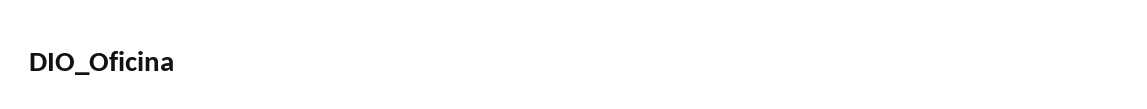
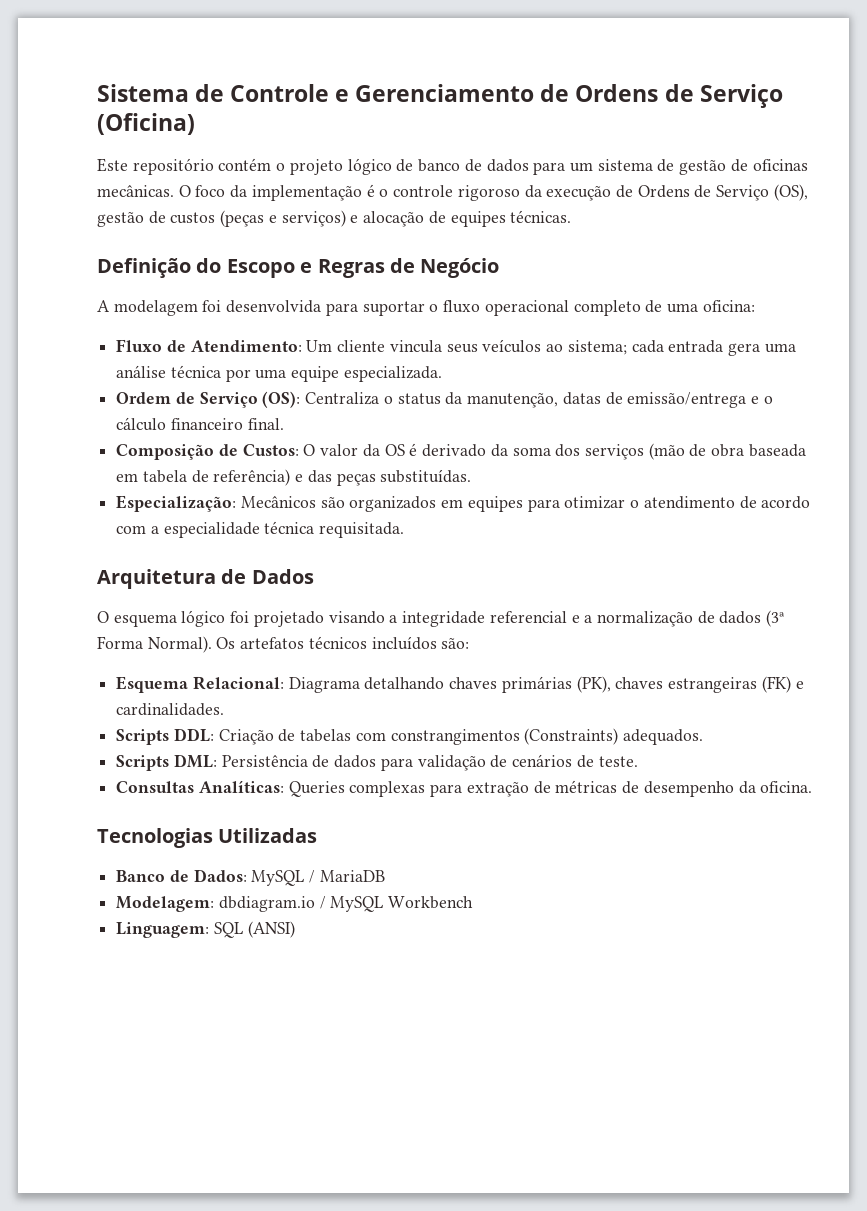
[29,51,174,75] DIO_Oficina -> [97,84,783,108] [97,113,195,135] [97,158,808,175] [97,184,808,201] [97,210,572,227] [97,258,500,278] [97,300,755,316] [116,339,796,356] [116,365,442,382] [116,391,773,408] [116,417,284,431] [116,443,806,460] [116,469,472,486] [116,495,811,512] [116,521,405,538] [97,569,314,589] [97,610,785,627] [97,636,470,653] [116,676,804,693] [116,703,225,716] [116,728,704,745] [116,754,638,771] [116,780,813,797] [97,828,318,848] [116,869,385,886] [116,896,474,912] [116,921,295,938] Sistema de Controle e Gerenciamento de Ordens de Serviço (Oficina) // Este repositório contém o projeto lógico de banco de dados para um sistema de gestão de oficinas mecânicas. O foco da implementação é o controle rigoroso da execução de Ordens de Serviço (OS), gestão de custos (peças e serviços) e alocação de equipes técnicas. // Definição do Escopo e Regras de Negócio // A modelagem foi desenvolvida para suportar o fluxo operacional completo de uma oficina: // Fluxo de Atendimento: Um cliente vincula seus veículos ao sistema; cada entrada gera uma análise técnica por uma equipe especializada. // Ordem de Serviço (OS): Centraliza o status da manutenção, datas de emissão/entrega e o cálculo financeiro final. // Composição de Custos: O valor da OS é derivado da soma dos serviços (mão de obra baseada em tabela de referência) e das peças substituídas. // Especialização: Mecânicos são organizados em equipes para otimizar o atendimento de acordo com a especialidade técnica requisitada. // Arquitetura de Dados // O esquema lógico foi projetado visando a integridade referencial e a normalização de dados (3ª Forma Normal). Os artefatos técnicos incluídos são: // Esquema Relacional: Diagrama detalhando chaves primárias (PK), chaves estrangeiras (FK) e cardinalidades. // Scripts DDL: Criação de tabelas com constrangimentos (Constraints) adequados. // Scripts DML: Persistência de dados para validação de cenários de teste. // Consultas Analíticas: Queries complexas para extração de métricas de desempenho da oficina. // Tecnologias Utilizadas // Banco de Dados: MySQL / MariaDB // Modelagem: dbdiagram.io / MySQL Workbench // Linguagem: SQL (ANSI)

